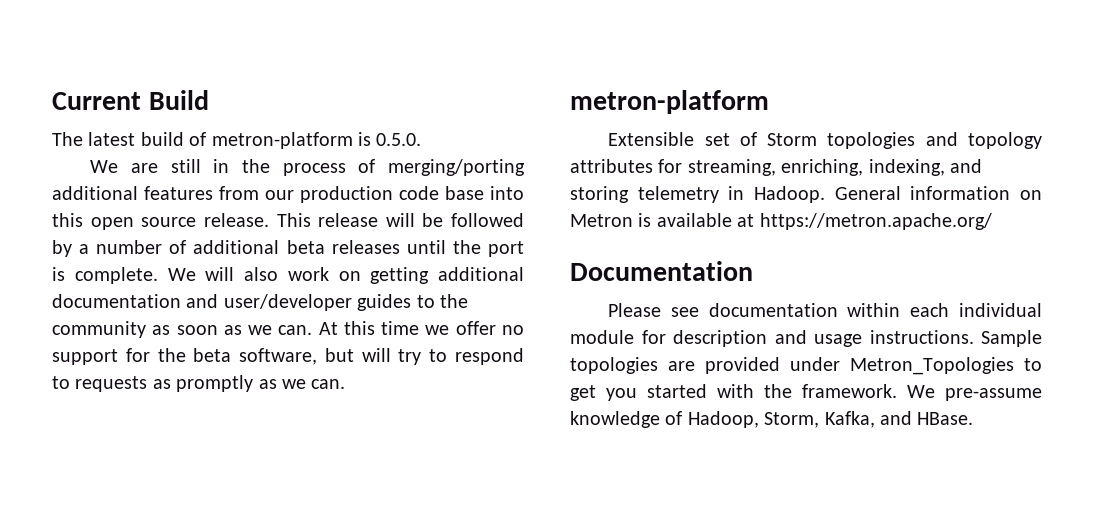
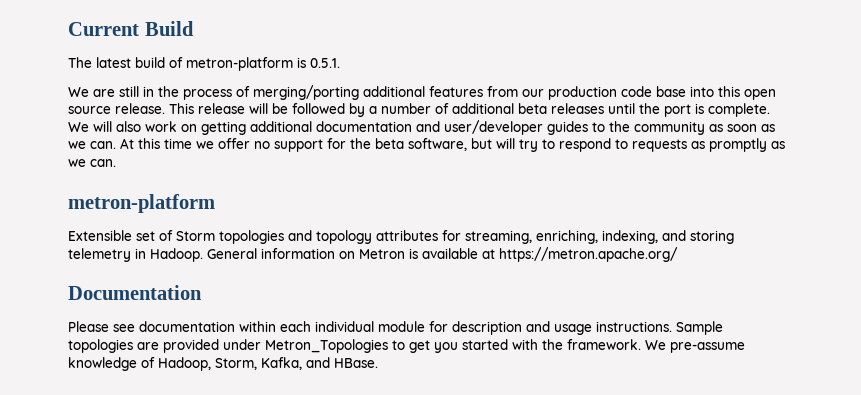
[376,133,422,146] 0.5.0. -> [310,58,340,68] 0.5.1.

